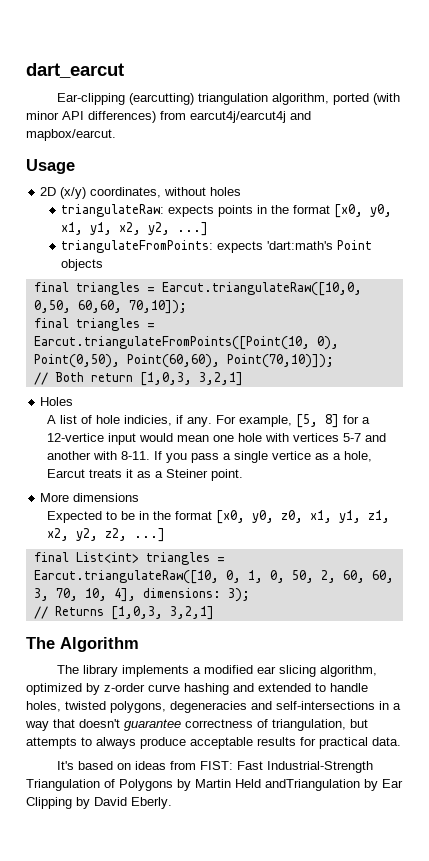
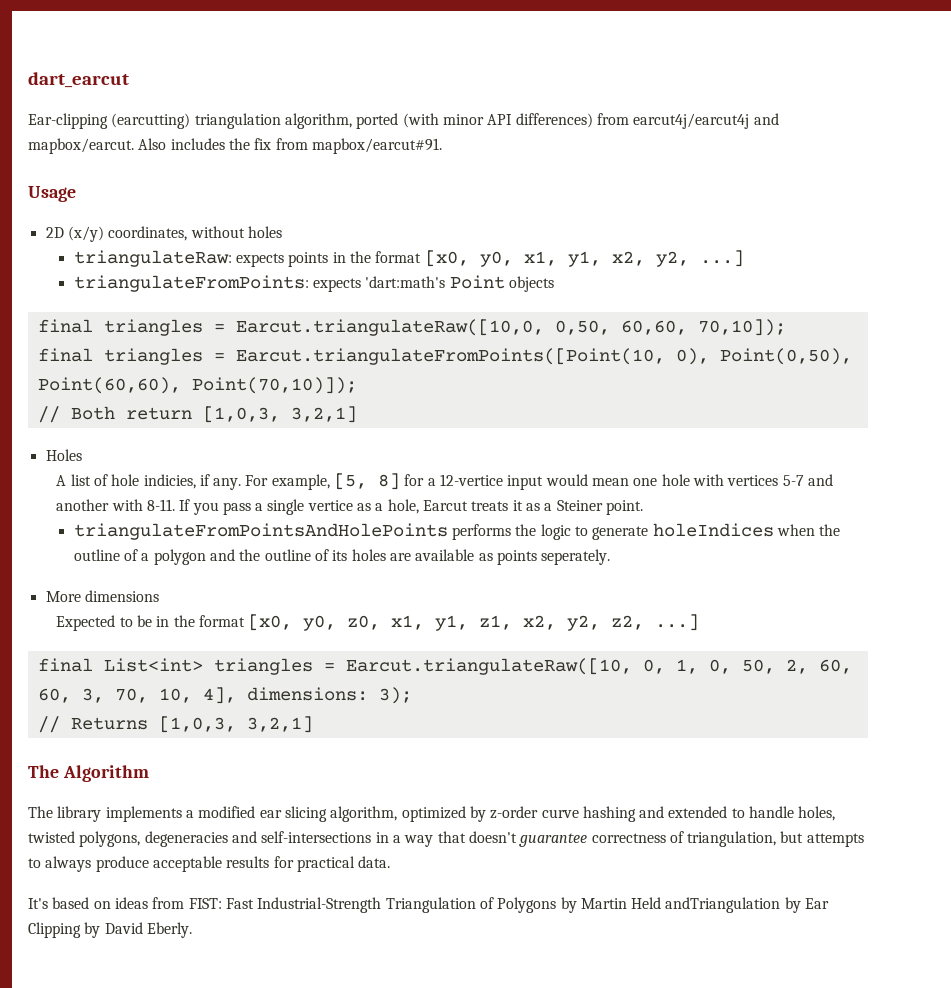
(116, 135) none -> [138,138,442,154] Also includes the fix from mapbox/earcut#91.
(244, 475) none -> [73,523,841,540] [73,549,611,565] // triangulateFromPointsAndHolePoints performs the logic to generate holeIndices when the outline of a polygon and the outline of its holes are available as points seperately.

